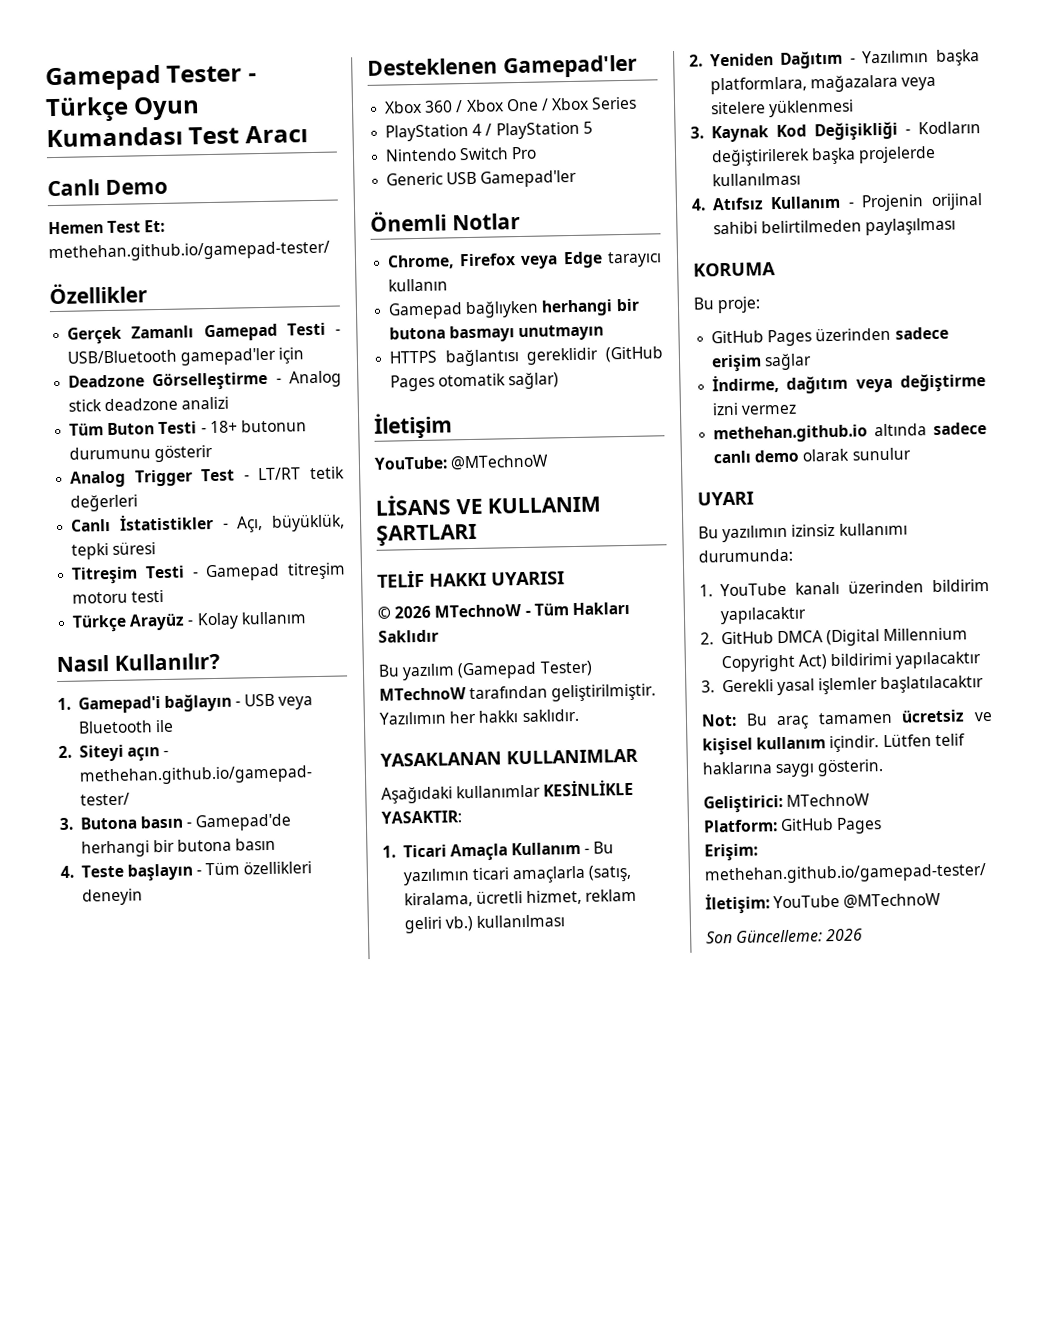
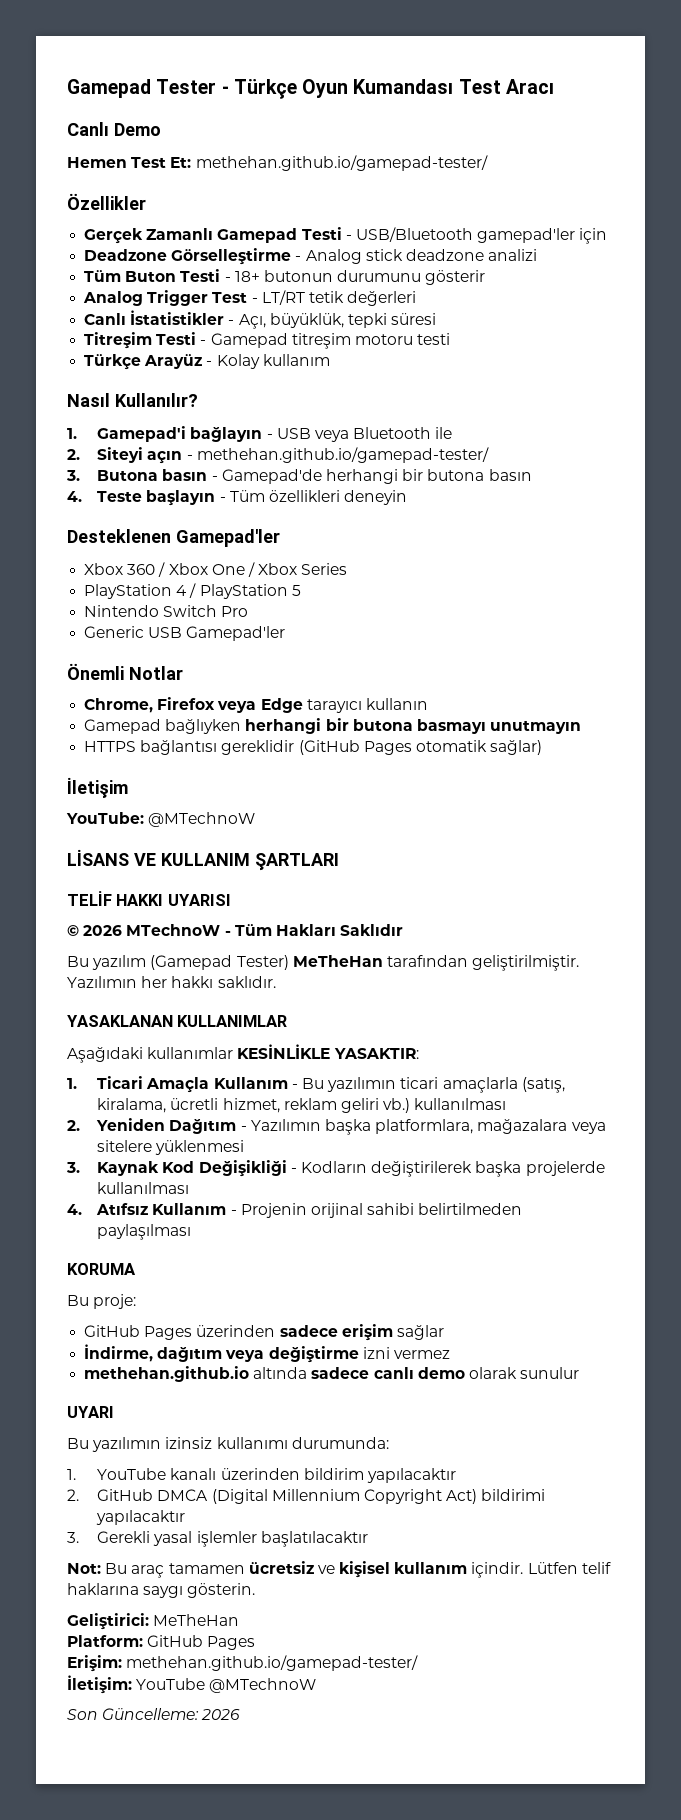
[379,687,466,701] MTechnoW -> [292,955,383,967] MeTheHan
[786,793,871,807] MTechnoW -> [153,1614,240,1626] MeTheHan

